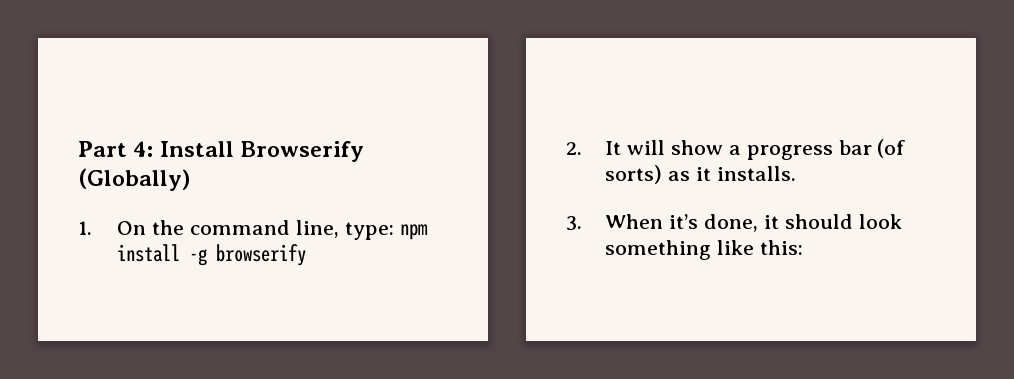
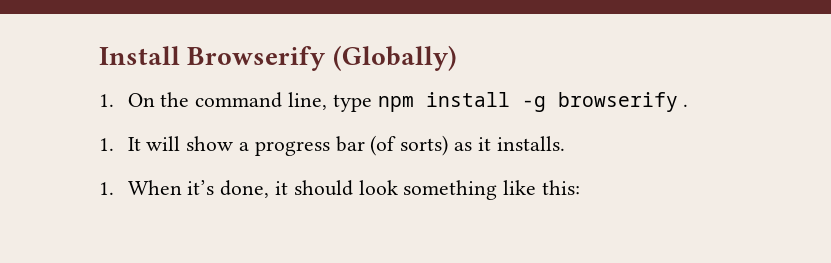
[78,141,154,157] Part 4: -> (99, 55) none
[344,222,394,240] type: -> [332,94,372,112] type
[566,142,582,155] // 2. -> [683,104,689,107] [99,138,114,151] . // 1.
[566,216,582,231] 3. -> [99,182,114,195] 1.

